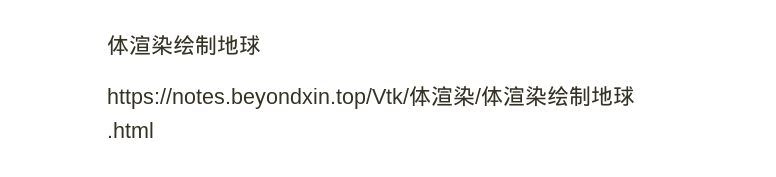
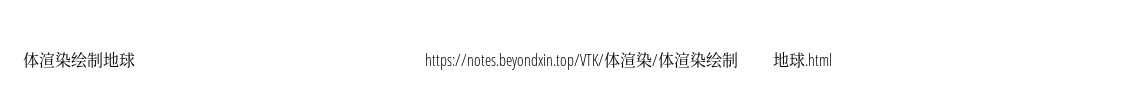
[107,88,409,109] https://notes.beyondxin.top/Vtk/ -> [425,53,605,70] https://notes.beyondxin.top/VTK/

